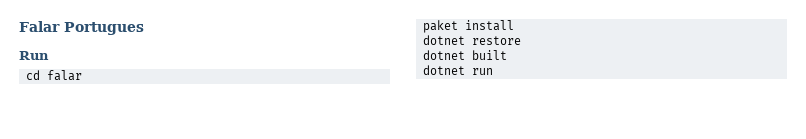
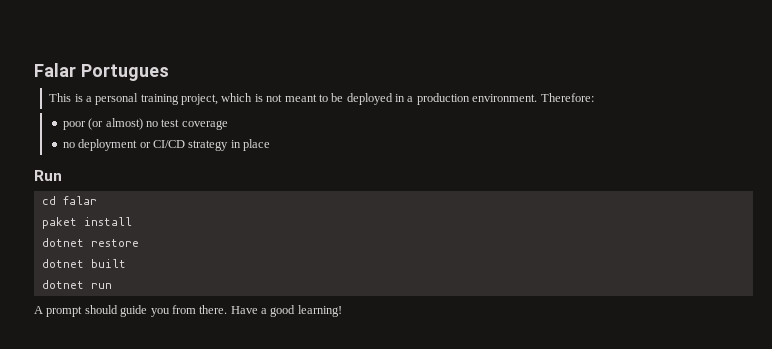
(144, 28) none -> [49,93,594,105] [62,118,228,130] [62,139,271,151] // This is a personal training project, which is not meant to be deployed in a production environment. Therefore: // poor (or almost) no test coverage // no deployment or CI/CD strategy in place
(493, 71) none -> [34,305,342,317] // A prompt should guide you from there. Have a good learning!

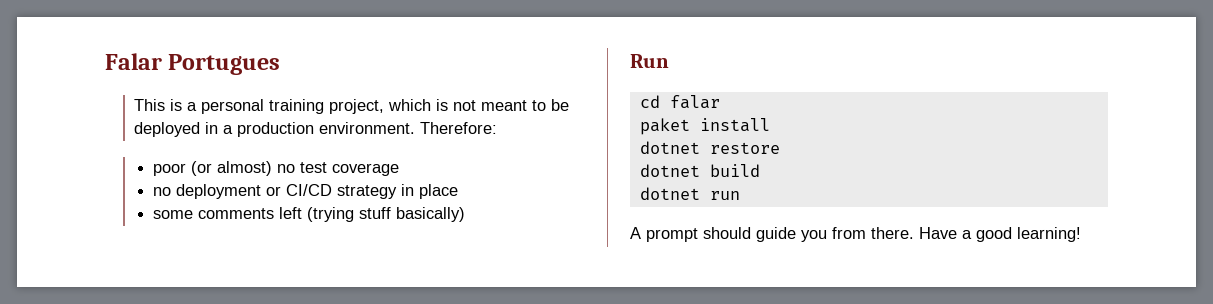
(271, 145) none -> [152,207,465,222] // some comments left (trying stuff basically)
[90,259,126,268] built -> [709,164,760,177] build

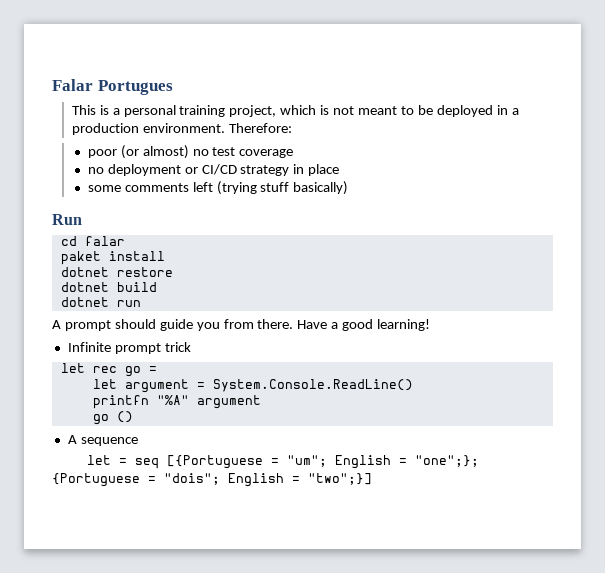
(1081, 234) none -> [67,342,191,354] [60,363,157,377] [92,379,413,393] [92,395,261,409] [92,411,133,425] [67,435,138,446] [86,455,479,469] [52,473,372,487] // Infinite prompt trick // let rec go = // let argument = System.Console.ReadLine() // printfn "%A" argument // go () // A sequence // let = seq [{Portuguese = "um"; English = "one";}; {Portuguese = "dois"; English = "two";}]

